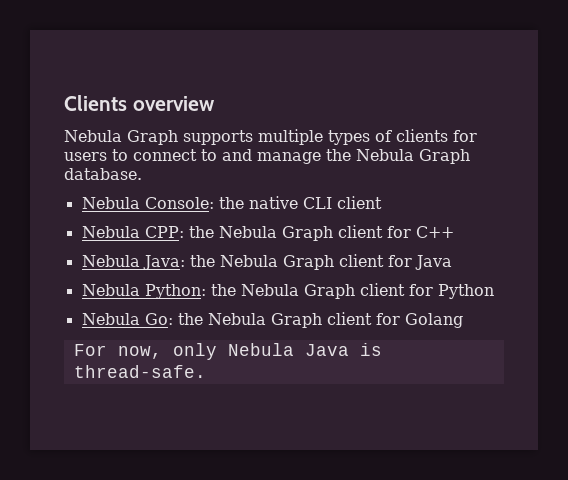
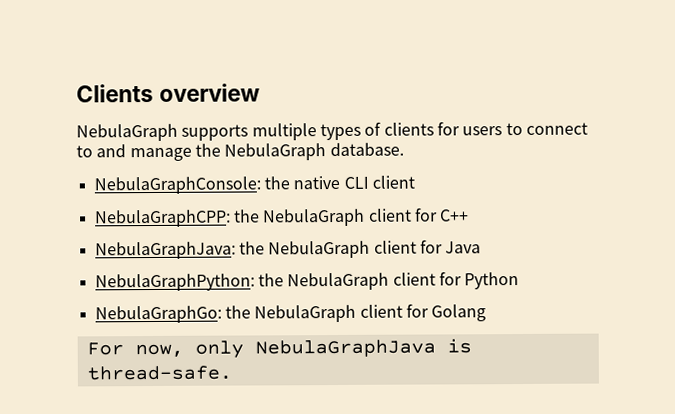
[64,130,178,145] Nebula Graph -> [76,123,178,142] NebulaGraph
[356,149,470,164] Nebula Graph -> [224,143,327,161] NebulaGraph
[81,197,214,209] Nebula Console: -> [93,176,261,195] NebulaGraphConsole:
[81,225,454,241] [81,254,452,270] [81,283,494,299] [81,313,322,328] Nebula CPP: the Nebula Graph client for C++ // Nebula Java: the Nebula Graph client for Java // Nebula Python: the Nebula Graph client for Python // Nebula Go: the Nebula Graph -> [94,207,470,228] [94,239,482,260] [94,271,520,292] [94,304,357,324] NebulaGraphCPP: the NebulaGraph client for C++ // NebulaGraphJava: the NebulaGraph client for Java // NebulaGraphPython: the NebulaGraph client for Python // NebulaGraphGo: the NebulaGraph
[227,343,349,356] Nebula Java -> [254,339,436,358] NebulaGraphJava

